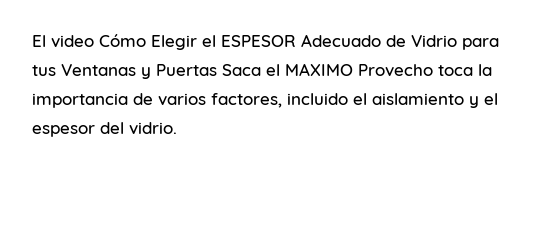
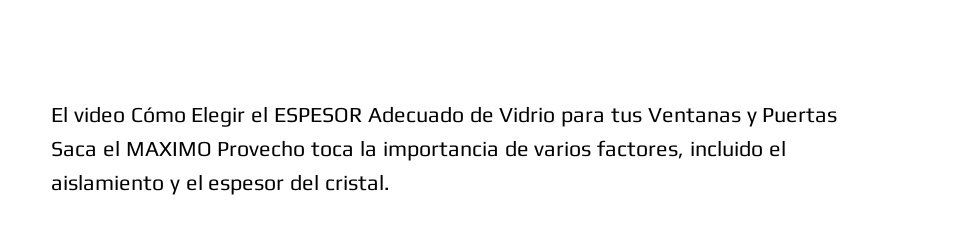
[129,122,177,135] vidrio. -> [325,174,391,191] cristal.

